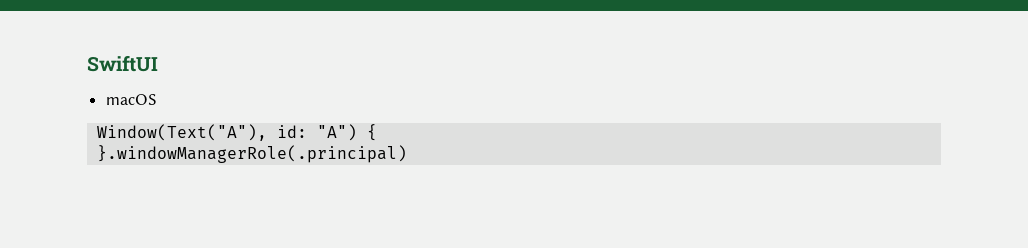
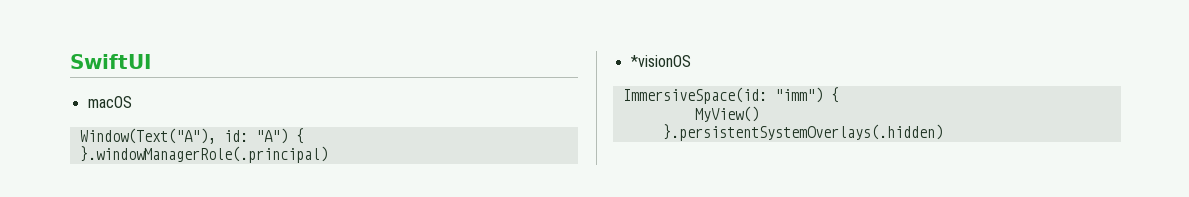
(408, 154) none -> [630,55,691,67] [622,87,839,104] [694,106,759,122] [662,124,943,141] // *visionOS // ImmersiveSpace(id: "imm") { // MyView() // }.persistentSystemOverlays(.hidden)

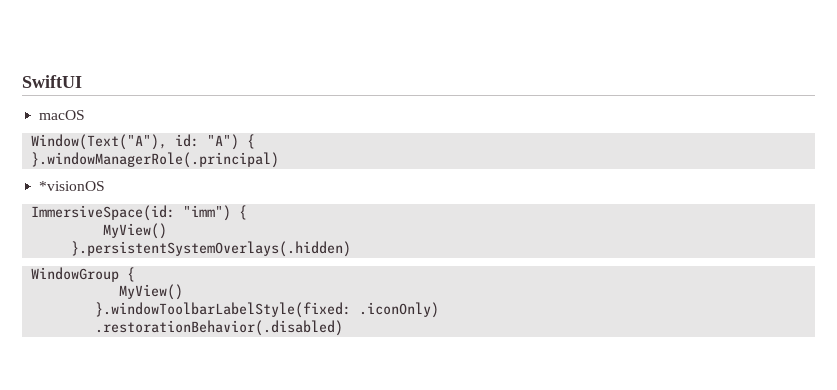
(943, 132) none -> [31,267,136,282] [119,284,184,300] [95,302,440,318] [95,320,344,336] // WindowGroup { // MyView() // }.windowToolbarLabelStyle(fixed: .iconOnly) // .restorationBehavior(.disabled)

